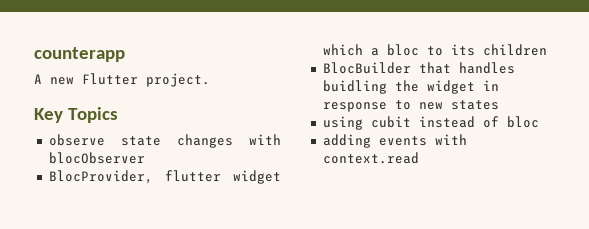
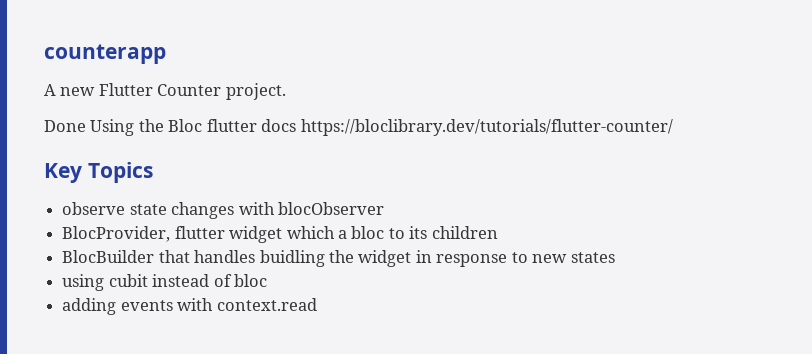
(138, 79) none -> [157,84,222,96] Counter
(210, 80) none -> [44,119,673,136] // Done Using the Bloc flutter docs https://bloclibrary.dev/tutorials/flutter-counter/

